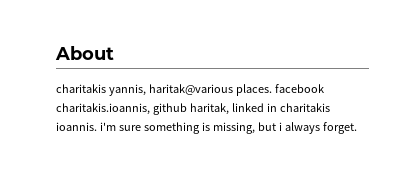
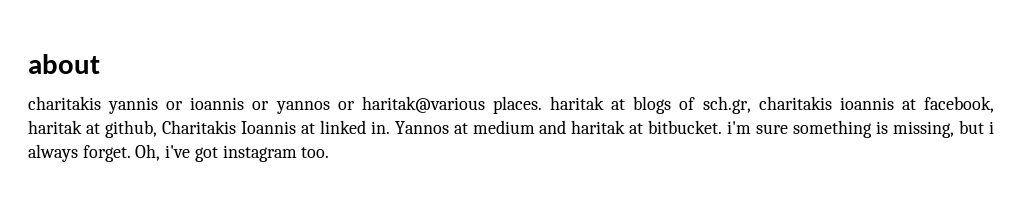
[55,46,114,60] [56,84,324,96] [56,103,330,115] [56,122,97,131] About // charitakis yannis, haritak@various places. facebook charitakis.ioannis, github haritak, linked in charitakis ioannis. -> [28,54,100,74] [28,96,995,114] [28,120,723,138] about // charitakis yannis or ioannis or yannos or haritak@various places. haritak at blogs of sch.gr, charitakis ioannis at facebook, haritak at github, Charitakis Ioannis at linked in. Yannos at medium and haritak at bitbucket.
(357, 128) none -> [135,144,330,162] Oh, i've got instagram too.

